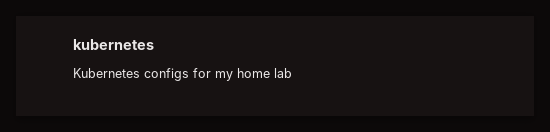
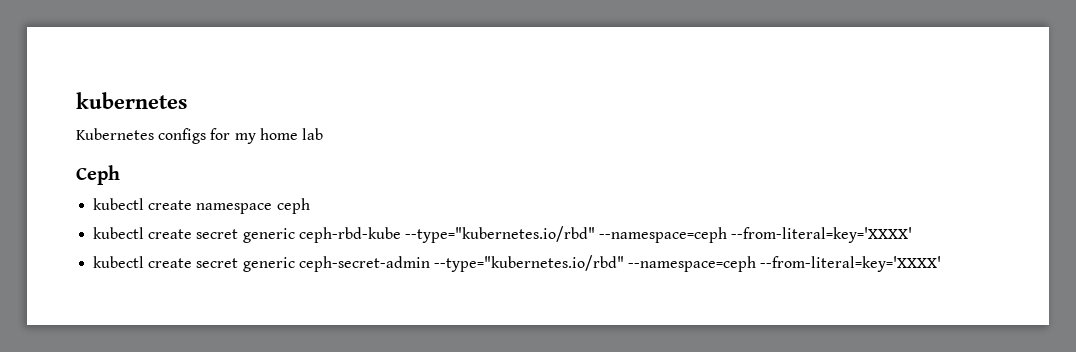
(292, 73) none -> [76,165,120,185] [93,198,310,214] [93,226,913,243] [93,255,942,272] // Ceph // kubectl create namespace ceph // kubectl create secret generic ceph-rbd-kube --type="kubernetes.io/rbd" --namespace=ceph --from-literal=key='XXXX' // kubectl create secret generic ceph-secret-admin --type="kubernetes.io/rbd" --namespace=ceph --from-literal=key='XXXX'

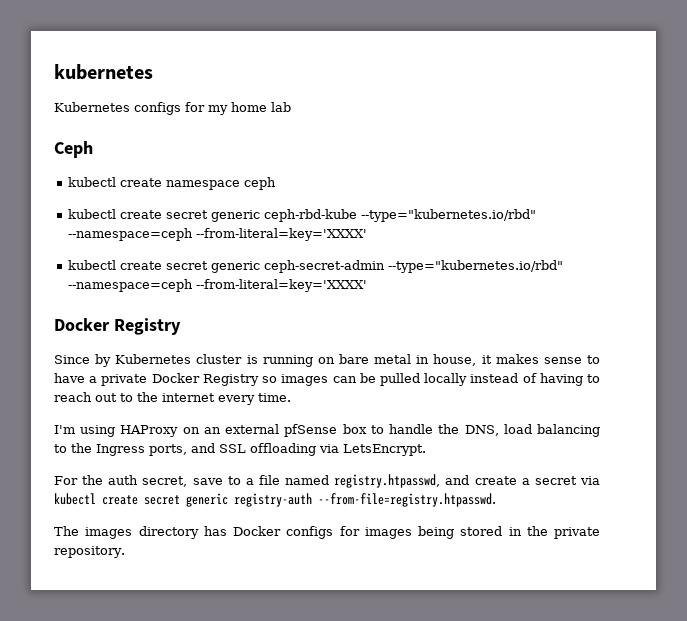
(942, 264) none -> [54,318,181,335] [54,354,601,367] [54,373,601,386] [54,392,291,405] [54,424,600,437] [54,443,426,456] [54,474,600,488] [54,493,496,507] [54,526,600,539] [54,546,125,558] // Docker Registry // Since by Kubernetes cluster is running on bare metal in house, it makes sense to have a private Docker Registry so images can be pulled locally instead of having to reach out to the internet every time. // I'm using HAProxy on an external pfSense box to handle the DNS, load balancing to the Ingress ports, and SSL offloading via LetsEncrypt. // For the auth secret, save to a file named registry.htpasswd, and create a secret via kubectl create secret generic registry-auth --from-file=registry.htpasswd. // The images directory has Docker configs for images being stored in the private repository.

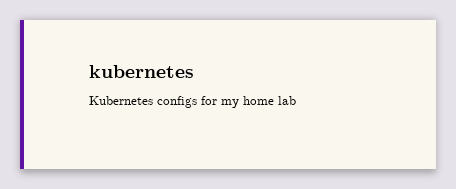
[54,141,93,158] [68,177,277,190] [68,209,537,222] [68,228,368,241] [68,260,564,273] [68,279,368,292] [54,318,181,335] [54,354,601,367] [54,373,601,386] [54,392,291,405] [54,424,600,437] [54,443,426,456] [54,474,600,488] [54,493,496,507] [54,526,600,539] [54,546,125,558] // Ceph // kubectl create namespace ceph // kubectl create secret generic ceph-rbd-kube --type="kubernetes.io/rbd" --namespace=ceph --from-literal=key='XXXX' // kubectl create secret generic ceph-secret-admin --type="kubernetes.io/rbd" --namespace=ceph --from-literal=key='XXXX' // Docker Registry // Since by Kubernetes cluster is running on bare metal in house, it makes sense to have a private Docker Registry so images can be pulled locally instead of having to reach out to the internet every time. // I'm using HAProxy on an external pfSense box to handle the DNS, load balancing to the Ingress ports, and SSL offloading via LetsEncrypt. // For the auth secret, save to a file named registry.htpasswd, and create a secret via kubectl create secret generic registry-auth --from-file=registry.htpasswd. // The images directory has Docker configs for images being stored in the private repository. -> (296, 100) none

